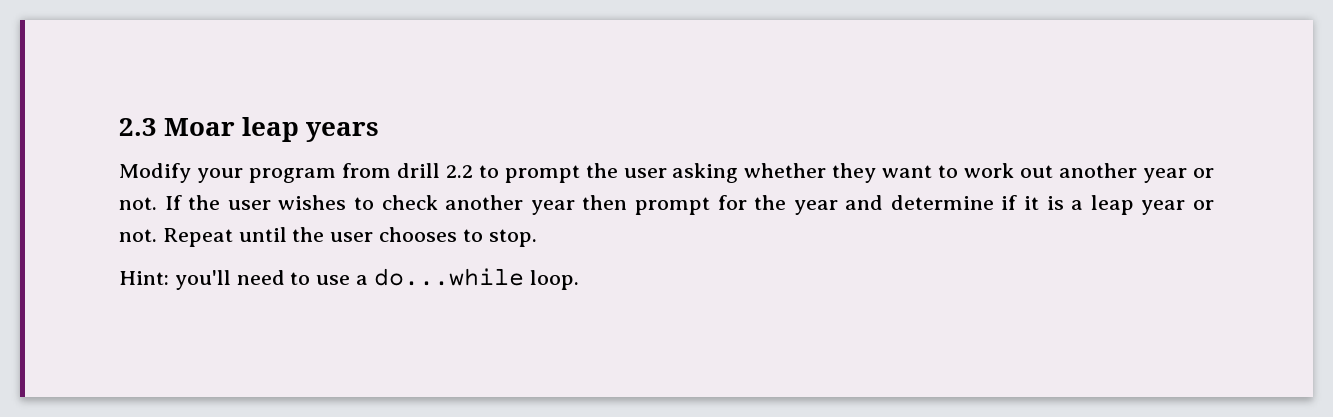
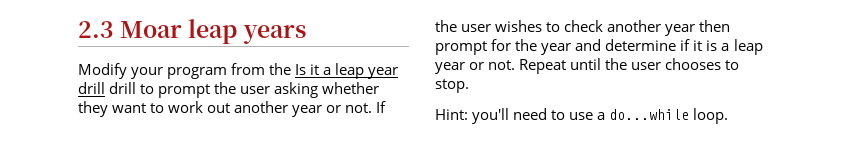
[396,163,473,178] drill 2.2 -> [269,63,399,79] [78,82,137,94] the Is it a leap year drill drill

